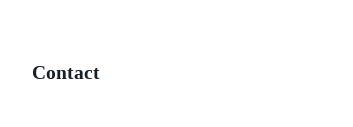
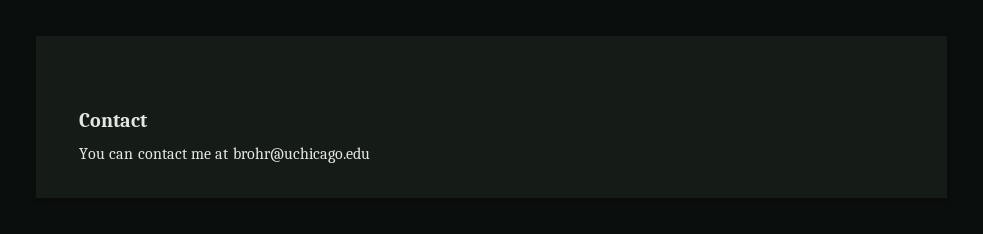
(100, 72) none -> [79,147,370,163] // You can contact me at brohr@uchicago.edu

